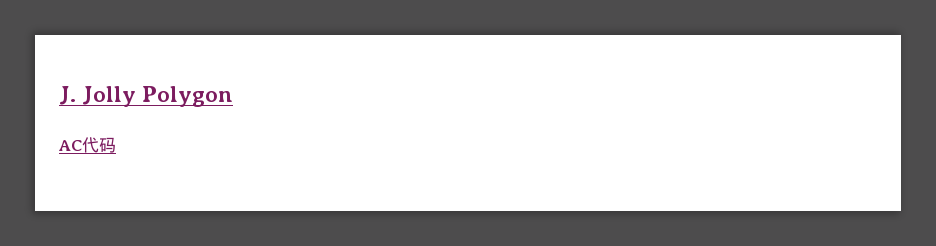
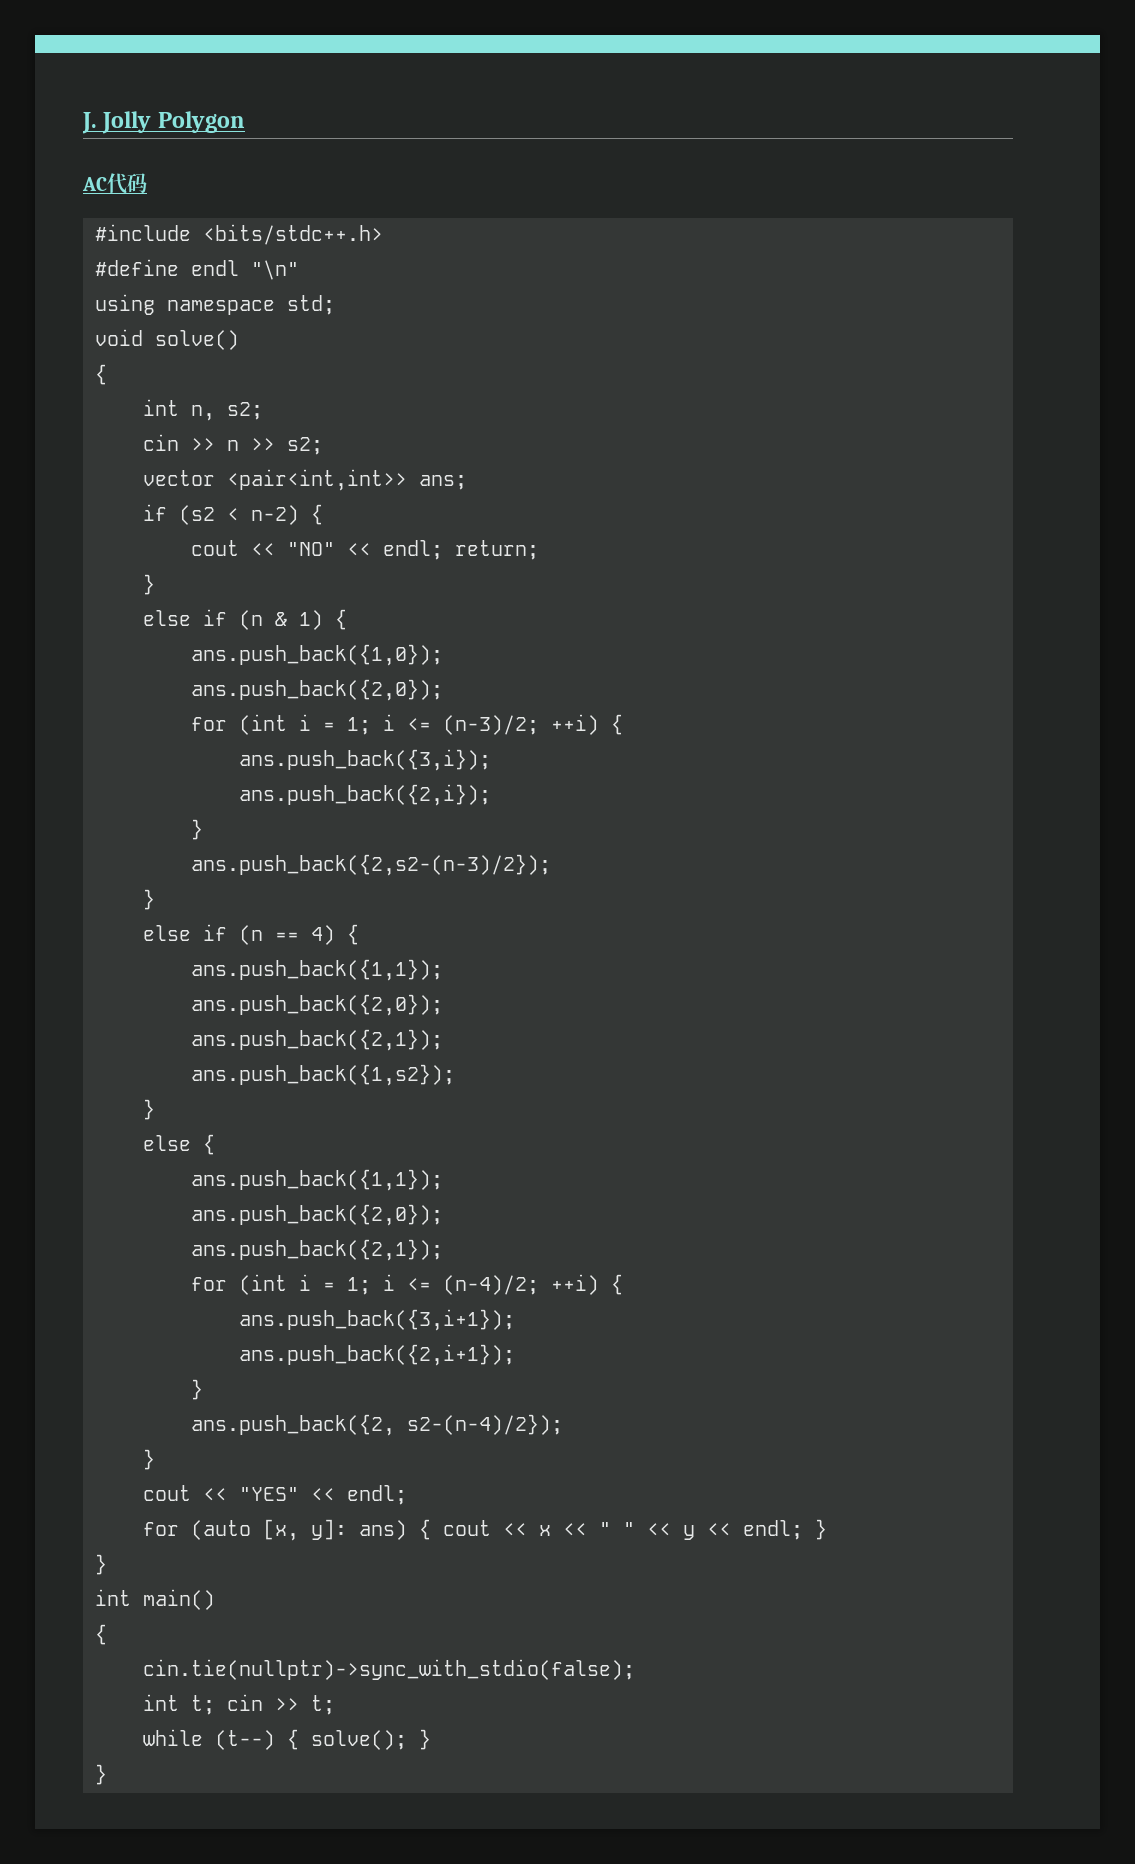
(116, 145) none -> [95,224,383,245] [95,259,299,280] [95,294,335,315] [95,329,239,350] [95,364,107,385] [143,399,263,421] [143,434,323,455] [143,469,467,491] [143,504,323,525] [191,540,539,560] [143,574,155,595] [143,609,347,630] [191,644,443,666] [191,679,443,701] [191,714,623,735] [239,749,491,771] [239,784,491,806] [191,819,203,840] [191,854,551,876] [143,889,155,910] [143,924,359,945] [191,959,443,981] [191,994,443,1016] [191,1029,443,1051] [191,1064,455,1086] [143,1099,155,1120] [143,1134,215,1155] [191,1169,443,1191] [191,1204,443,1226] [191,1239,443,1261] [191,1274,623,1295] [239,1309,515,1331] [239,1344,515,1366] [191,1379,203,1400] [191,1414,563,1436] [143,1449,155,1470] [143,1485,407,1505] [143,1519,827,1541] [95,1554,107,1575] [95,1589,215,1610] [95,1624,107,1645] [143,1659,635,1680] [143,1694,335,1715] [143,1729,431,1750] [95,1764,107,1785] // #include <bits/stdc++.h> // #define endl "\n" // using namespace std; // void solve() // { // int n, s2; // cin >> n >> s2; // vector <pair<int,int>> ans; // if (s2 < n-2) { // cout << "NO" << endl; return; // } // else if (n & 1) { // ans.push_back({1,0}); // ans.push_back({2,0}); // for (int i = 1; i <= (n-3)/2; ++i) { // ans.push_back({3,i}); // ans.push_back({2,i}); // } // ans.push_back({2,s2-(n-3)/2}); // } // else if (n == 4) { // ans.push_back({1,1}); // ans.push_back({2,0}); // ans.push_back({2,1}); // ans.push_back({1,s2}); // } // else { // ans.push_back({1,1}); // ans.push_back({2,0}); // ans.push_back({2,1}); // for (int i = 1; i <= (n-4)/2; ++i) { // ans.push_back({3,i+1}); // ans.push_back({2,i+1}); // } // ans.push_back({2, s2-(n-4)/2}); // } // cout << "YES" << endl; // for (auto [x, y]: ans) { cout << x << " " << y << endl; } // } // int main() // { // cin.tie(nullptr)->sync_with_stdio(false); // int t; cin >> t; // while (t--) { solve(); } // }

